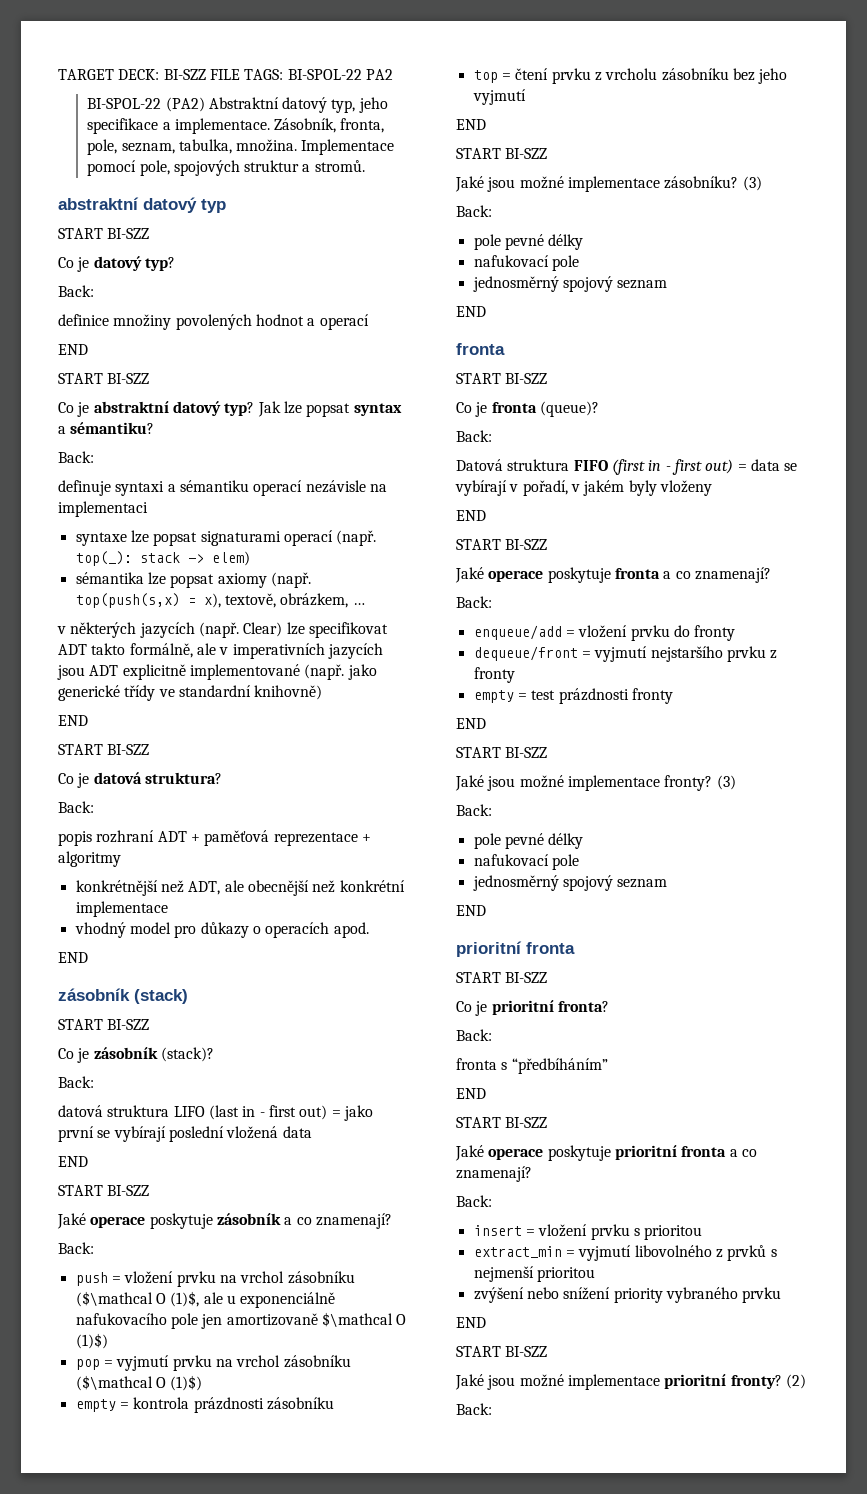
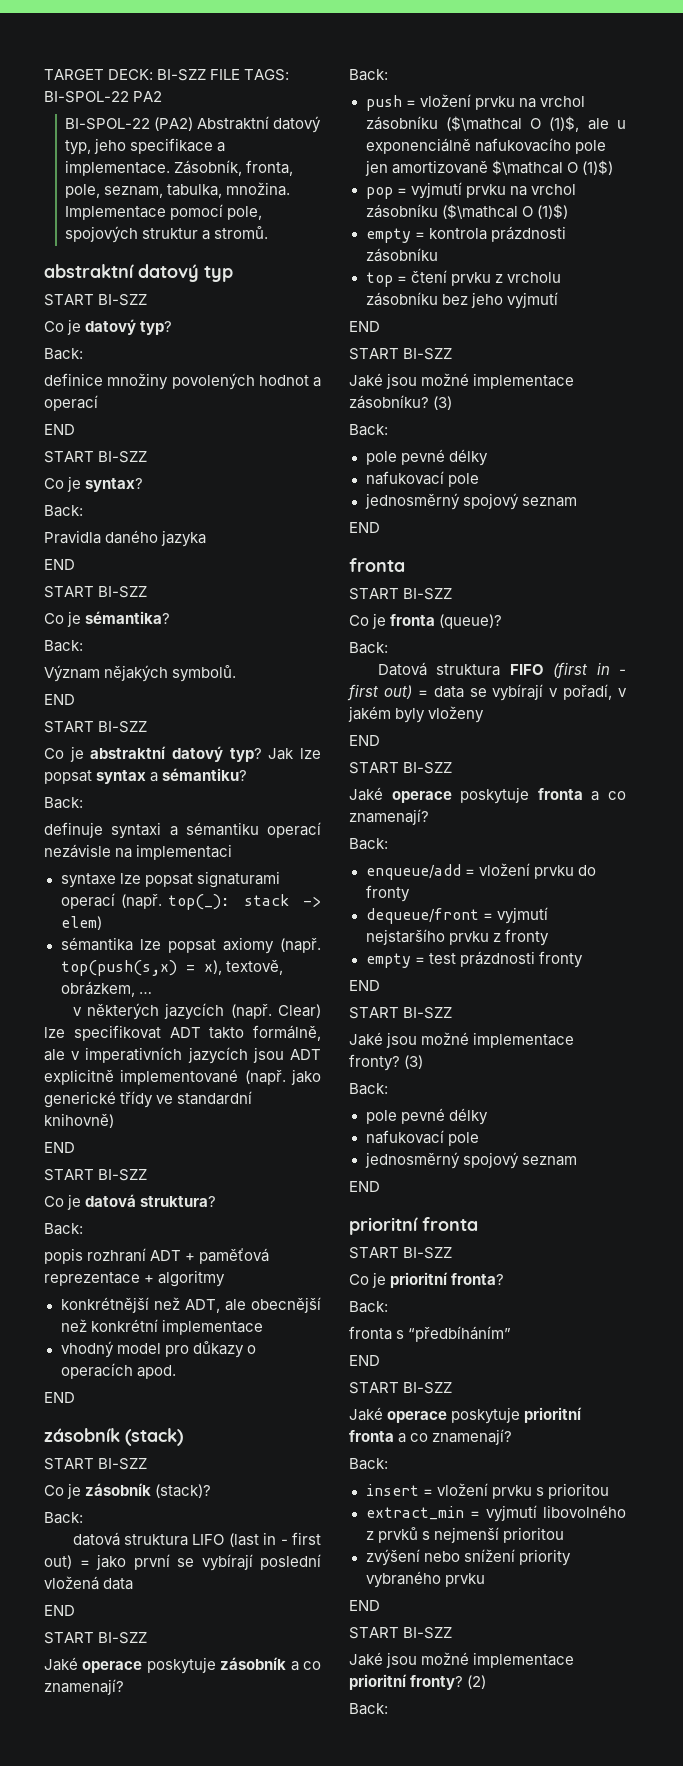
(150, 378) none -> [44,476,144,492] [44,505,83,517] [44,530,207,547] [44,559,75,570] [44,586,148,598] [44,611,171,627] [44,640,83,652] [44,665,237,682] [44,694,75,705] [44,721,148,733] // Co je syntax? // Back: // Pravidla daného jazyka // END // START BI-SZZ // Co je sémantika? // Back: // Význam nějakých symbolů. // END // START BI-SZZ

